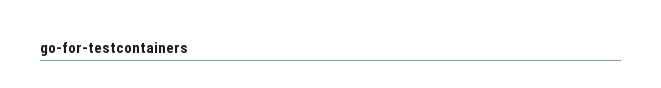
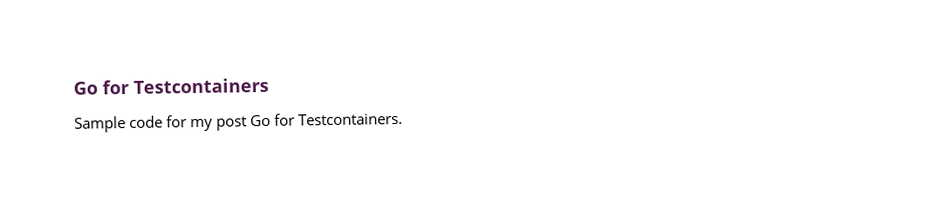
[40,42,188,56] go-for-testcontainers -> [73,77,269,95] [74,112,404,133] Go for Testcontainers // Sample code for my post Go for Testcontainers.

